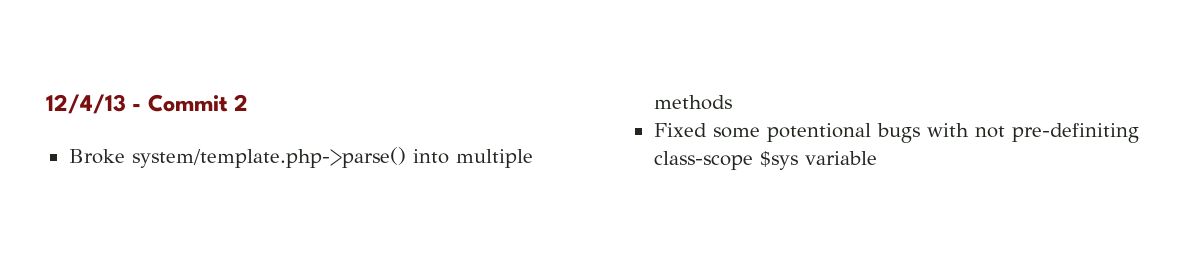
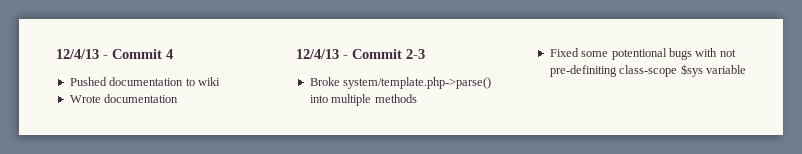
[46,94,249,114] 12/4/13 - Commit 2 -> [56,49,173,59] [69,77,220,86] [69,94,179,103] [296,49,425,59] 12/4/13 - Commit 4 // Pushed documentation to wiki // Wrote documentation // 12/4/13 - Commit 2-3

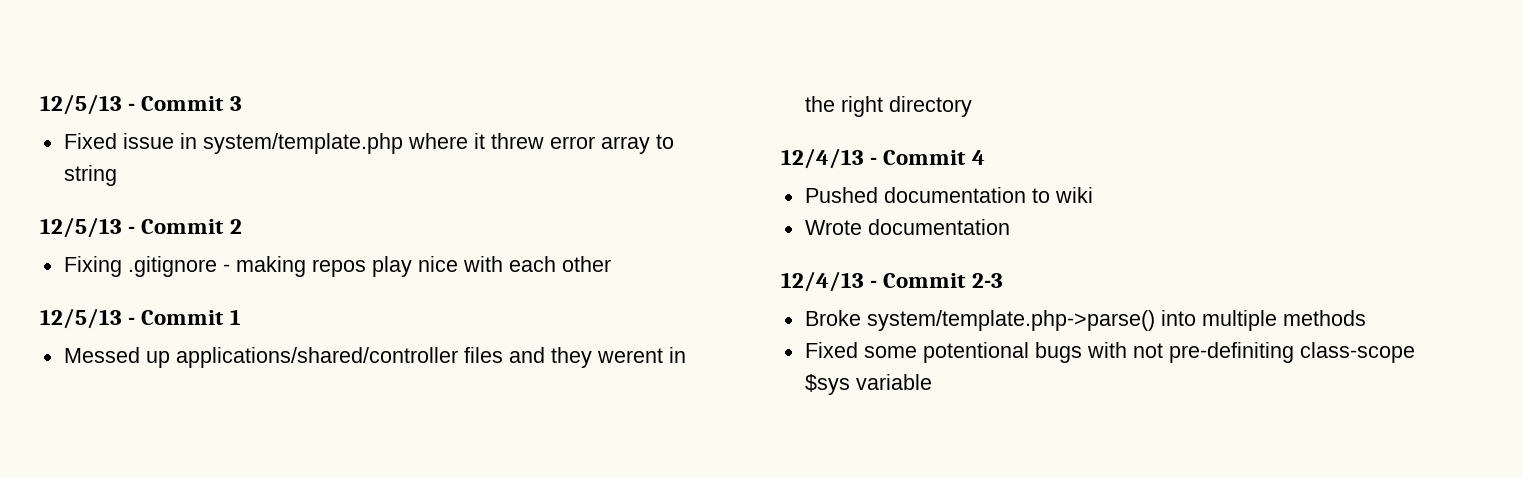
(56, 54) none -> [40,94,242,115] [63,133,674,154] [63,165,117,186] [40,217,242,238] [63,256,611,277] [40,308,241,329] [63,347,686,368] [804,96,972,117] 12/5/13 - Commit 3 // Fixed issue in system/template.php where it threw error array to string // 12/5/13 - Commit 2 // Fixing .gitignore - making repos play nice with each other // 12/5/13 - Commit 1 // Messed up applications/shared/controller files and they werent in the right directory //

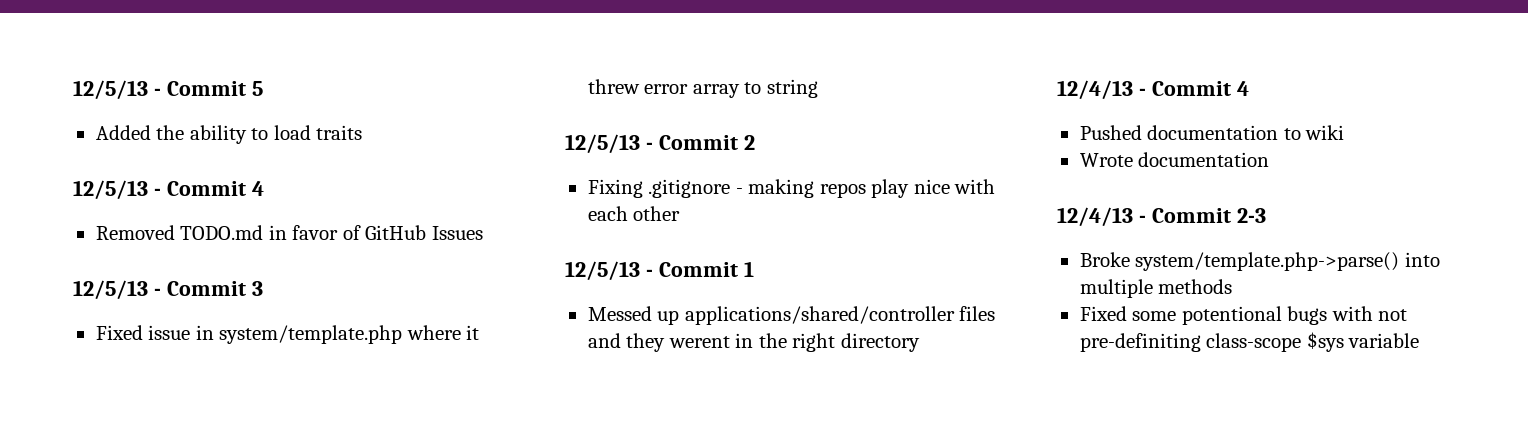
[40,94,225,115] 12/5/13 - Commit -> [73,80,263,100] [95,125,363,144] [73,180,264,200] [95,225,483,240] [73,280,246,300] 12/5/13 - Commit 5 // Added the ability to load traits // 12/5/13 - Commit 4 // Removed TODO.md in favor of GitHub Issues // 12/5/13 - Commit

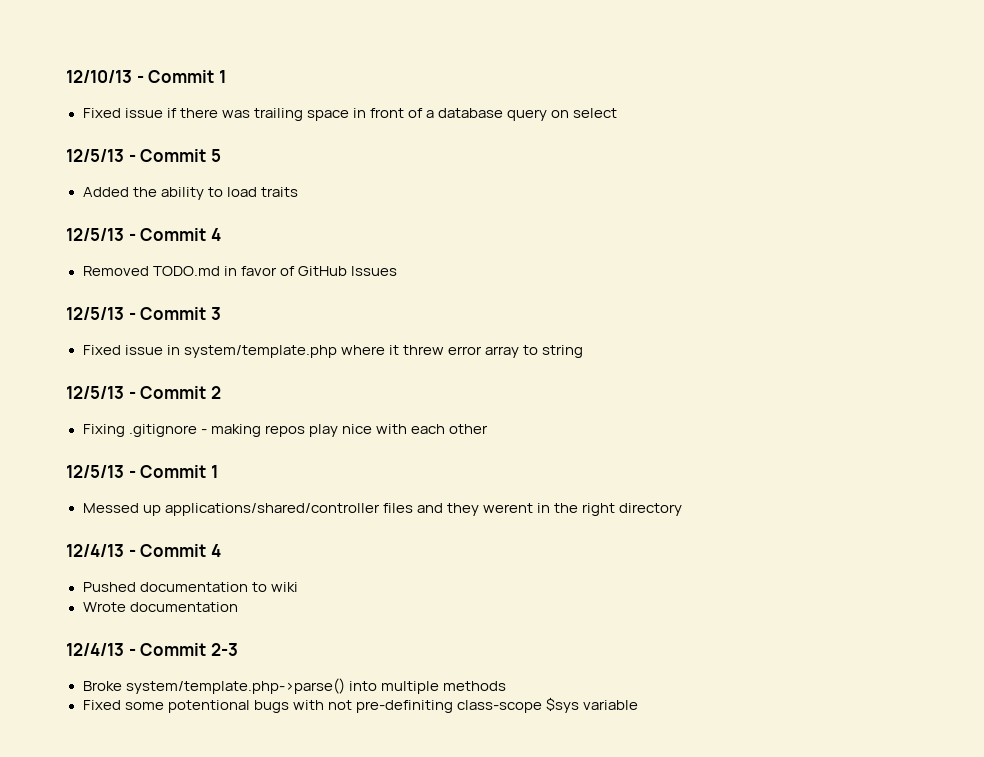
(73, 90) none -> [66,70,226,83] [82,108,618,121] 12/10/13 - Commit 1 // Fixed issue if there was trailing space in front of a database query on select //

